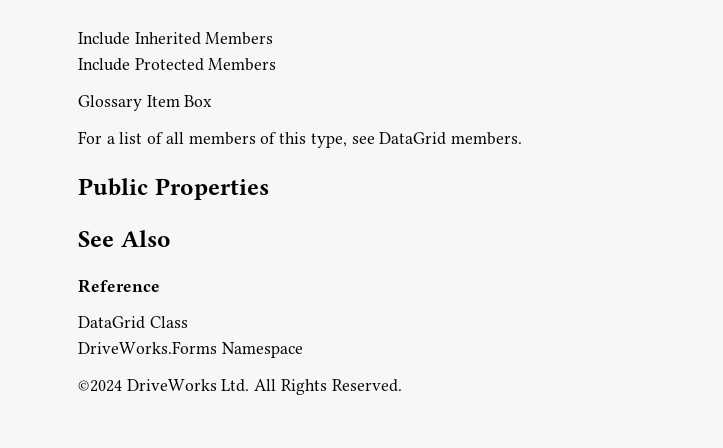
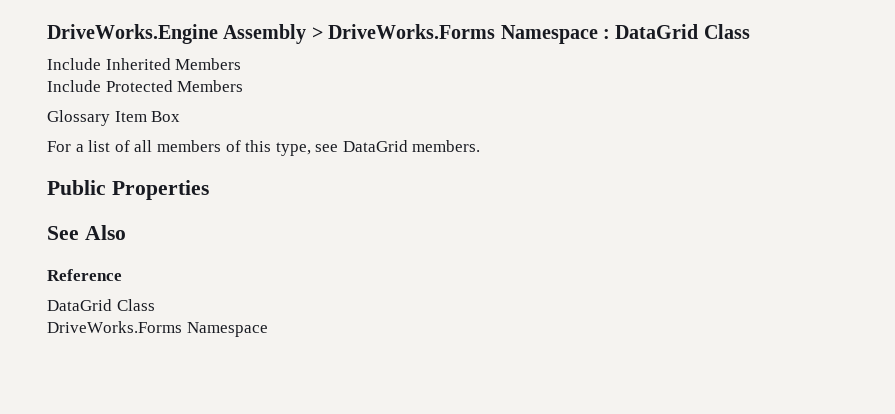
(78, 38) none -> [47,24,750,44] DriveWorks.Engine Assembly > DriveWorks.Forms Namespace : DataGrid Class //
[78,379,402,395] // ©2024 DriveWorks Ltd. All Rights Reserved. -> (268, 329) none

